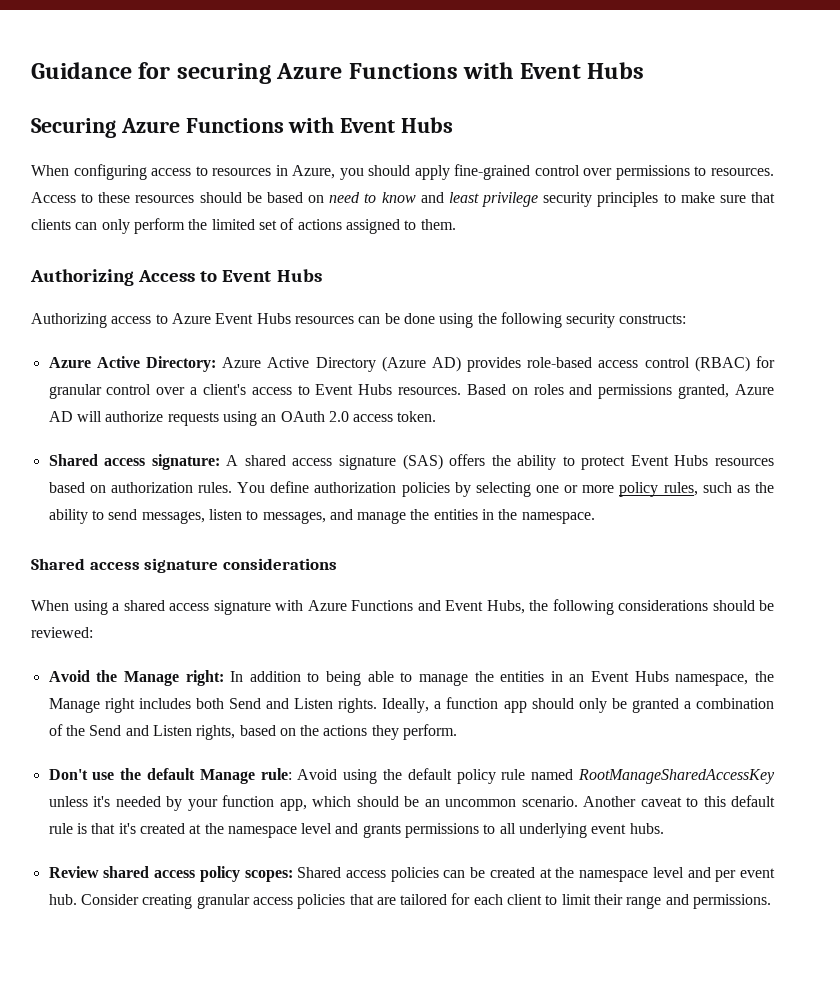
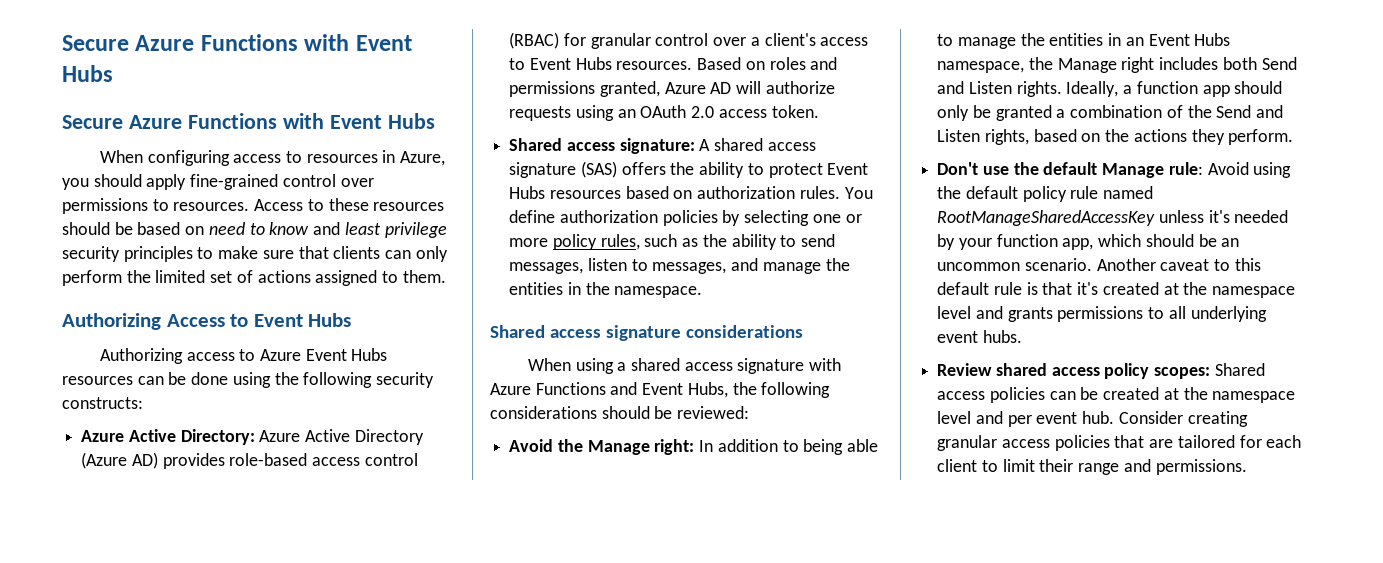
[31,62,645,84] [31,118,116,138] Guidance for securing Azure Functions with Event Hubs // Securing -> [62,34,412,51] [62,65,113,82] [62,115,123,129] Secure Azure Functions with Event Hubs // Secure

